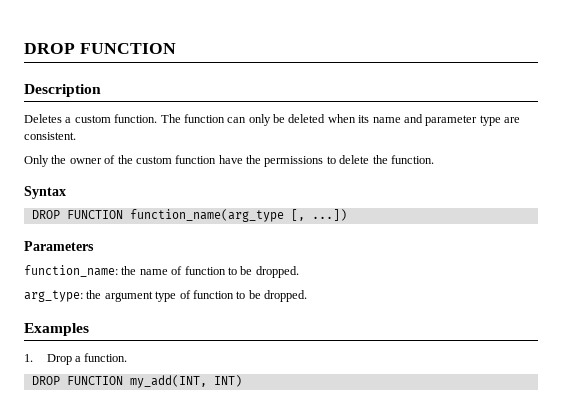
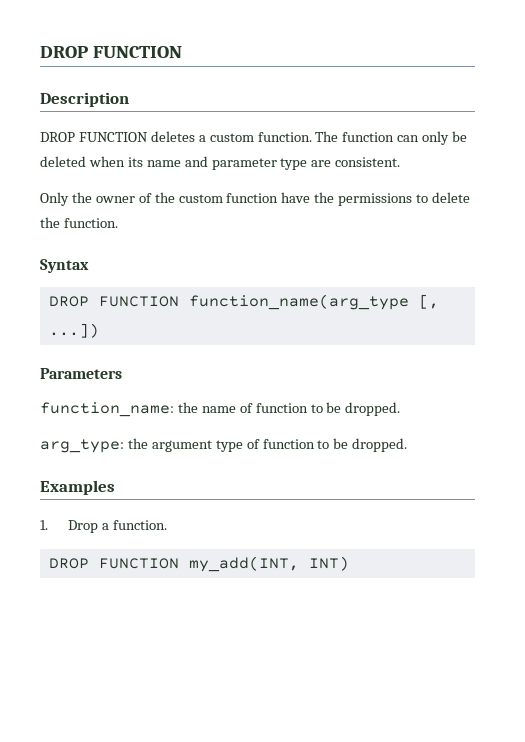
[24,114,62,123] Deletes -> [40,131,195,142] DROP FUNCTION deletes

